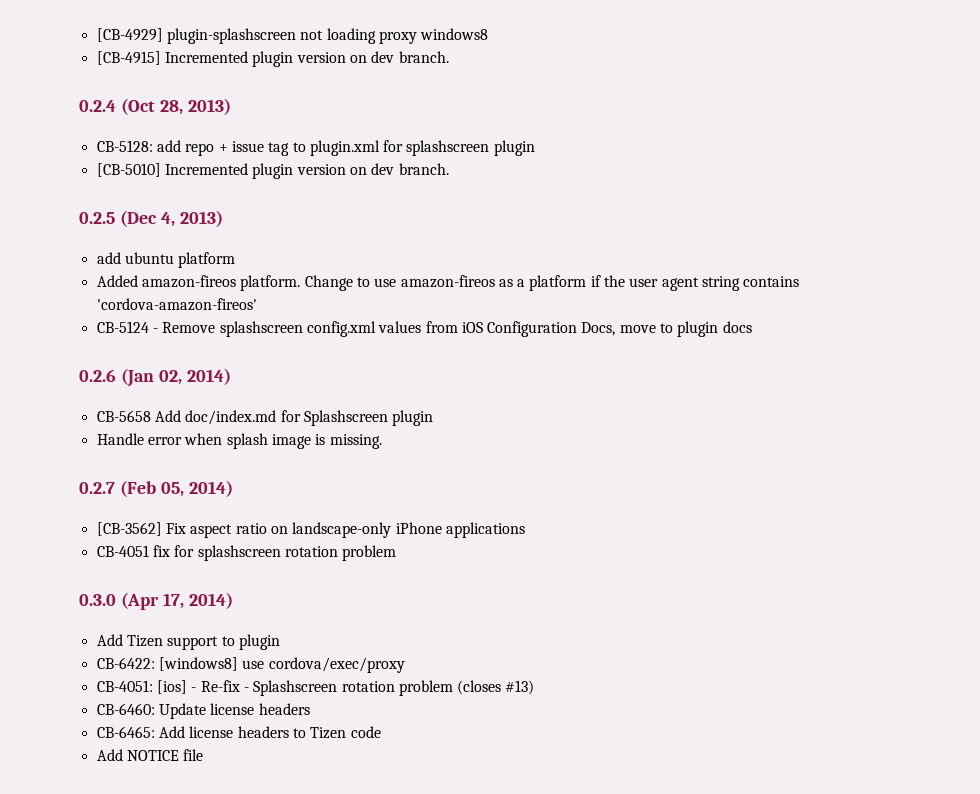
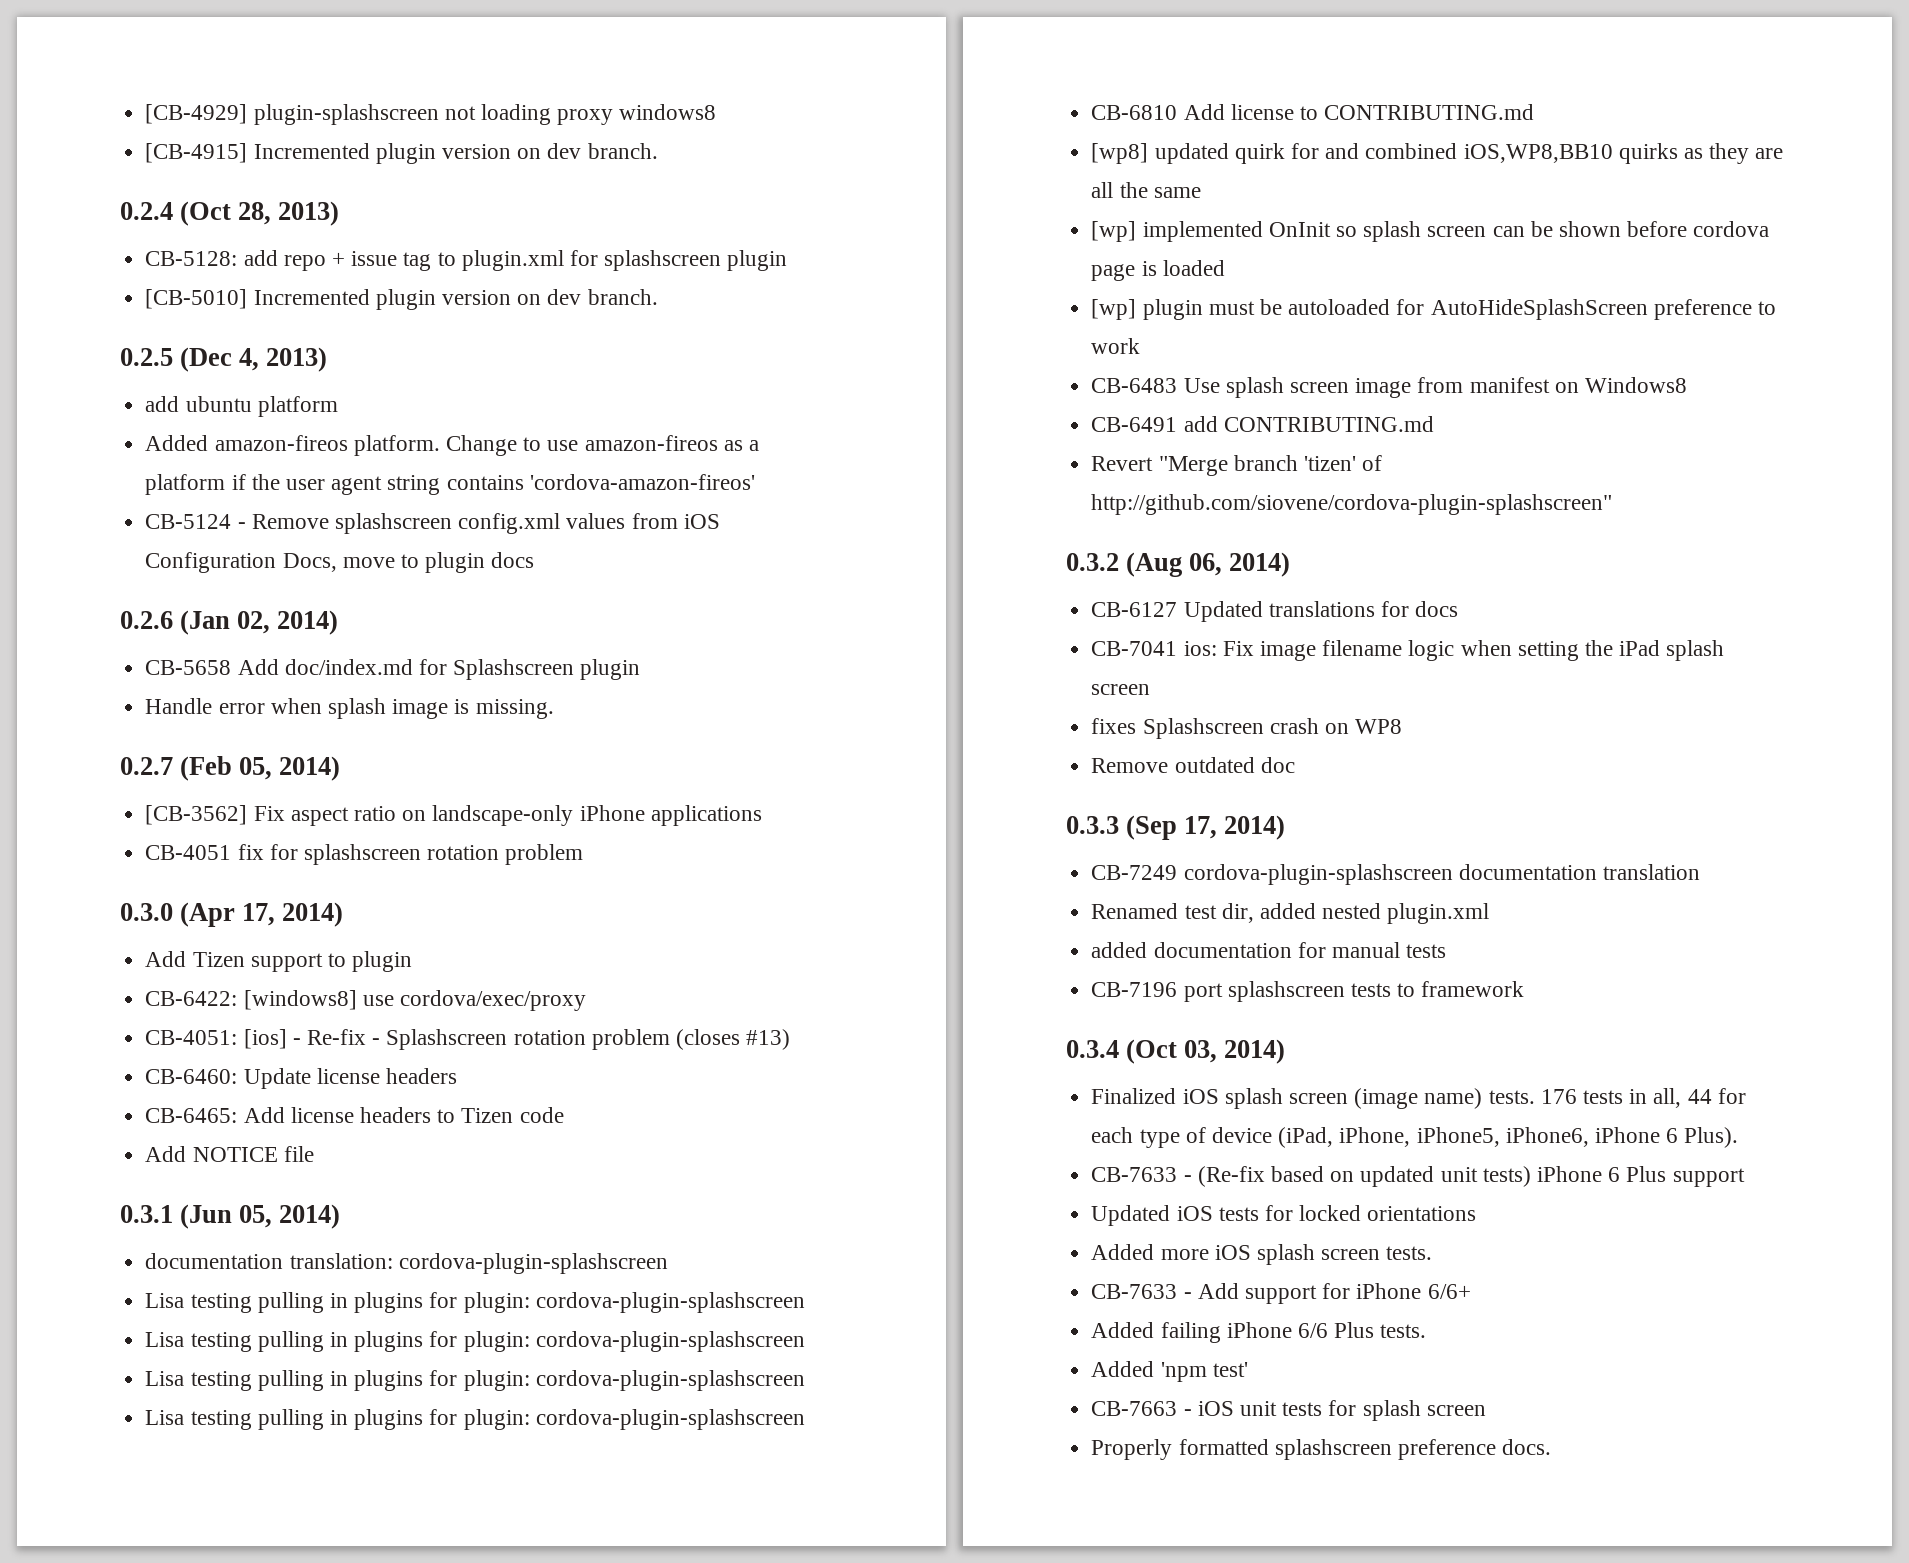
(204, 755) none -> [120,1204,341,1229] [145,1253,668,1274] [145,1292,805,1313] [145,1331,805,1352] [145,1370,805,1391] [145,1409,805,1430] [1091,104,1535,120] [1091,143,1784,164] [1091,182,1201,198] [1091,221,1770,242] [1091,260,1225,281] [1091,299,1776,320] [1091,338,1141,354] [1091,377,1687,398] [1091,416,1434,432] [1091,455,1383,476] [1091,494,1613,515] [1066,552,1291,577] [1091,601,1459,622] [1091,640,1725,661] [1091,684,1151,695] [1091,718,1403,739] [1091,757,1295,773] [1066,815,1286,840] [1091,864,1700,885] [1091,903,1490,924] [1091,942,1447,958] [1091,981,1525,1002] [1066,1039,1286,1064] [1091,1088,1746,1109] [1091,1127,1739,1148] [1091,1166,1745,1187] [1091,1205,1477,1226] [1091,1244,1433,1265] [1091,1283,1471,1304] [1091,1322,1427,1343] [1091,1361,1248,1382] [1091,1400,1486,1421] [1091,1439,1552,1460] // 0.3.1 (Jun 05, 2014) // documentation translation: cordova-plugin-splashscreen // Lisa testing pulling in plugins for plugin: cordova-plugin-splashscreen // Lisa testing pulling in plugins for plugin: cordova-plugin-splashscreen // Lisa testing pulling in plugins for plugin: cordova-plugin-splashscreen // Lisa testing pulling in plugins for plugin: cordova-plugin-splashscreen // CB-6810 Add license to CONTRIBUTING.md // [wp8] updated quirk for and combined iOS,WP8,BB10 quirks as they are all the same // [wp] implemented OnInit so splash screen can be shown before cordova page is loaded // [wp] plugin must be autoloaded for AutoHideSplashScreen preference to work // CB-6483 Use splash screen image from manifest on Windows8 // CB-6491 add CONTRIBUTING.md // Revert "Merge branch 'tizen' of http://github.com/siovene/cordova-plugin-splashscreen" // 0.3.2 (Aug 06, 2014) // CB-6127 Updated translations for docs // CB-7041 ios: Fix image filename logic when setting the iPad splash screen // fixes Splashscreen crash on WP8 // Remove outdated doc // 0.3.3 (Sep 17, 2014) // CB-7249 cordova-plugin-splashscreen documentation translation // Renamed test dir, added nested plugin.xml // added documentation for manual tests // CB-7196 port splashscreen tests to framework // 0.3.4 (Oct 03, 2014) // Finalized iOS splash screen (image name) tests. 176 tests in all, 44 for each type of device (iPad, iPhone, iPhone5, iPhone6, iPhone 6 Plus). // CB-7633 - (Re-fix based on updated unit tests) iPhone 6 Plus support // Updated iOS tests for locked orientations // Added more iOS splash screen tests. // CB-7633 - Add support for iPhone 6/6+ // Added failing iPhone 6/6 Plus tests. // Added 'npm test' // CB-7663 - iOS unit tests for splash screen // Properly formatted splashscreen preference docs.

